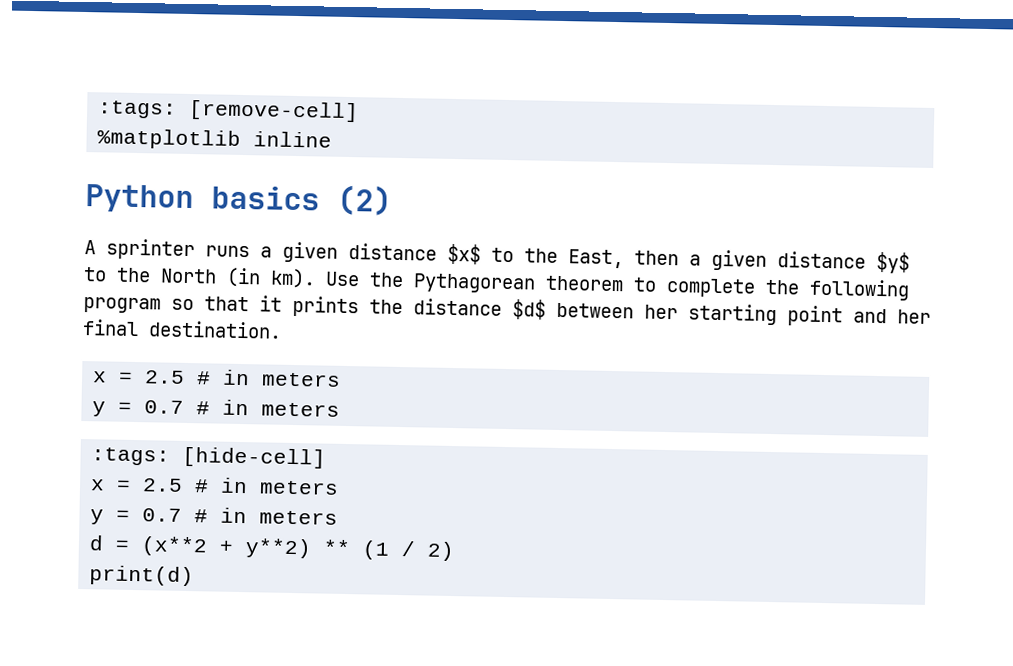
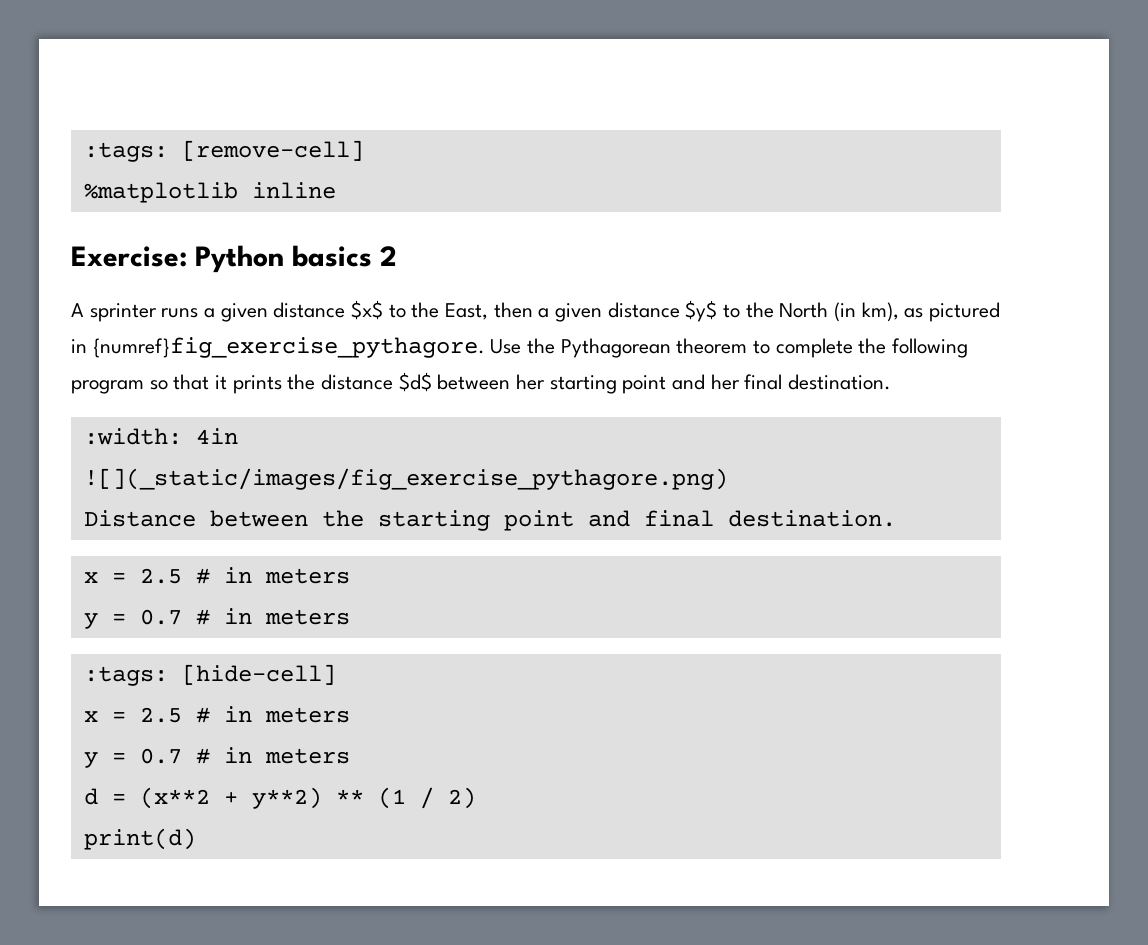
(333, 139) none -> [71,246,187,267] Exercise:
[337,184,392,216] (2) -> [380,246,397,266] 2
[270,268,316,289] km). -> [861,302,1001,322] [71,337,485,358] km), as pictured in {numref}fig_exercise_pythagore.
(282, 329) none -> [83,428,238,445] [83,468,728,490] [83,510,896,531] // :width: 4in // ![](_static/images/fig_exercise_pythagore.png) // Distance between the starting point and final destination.

